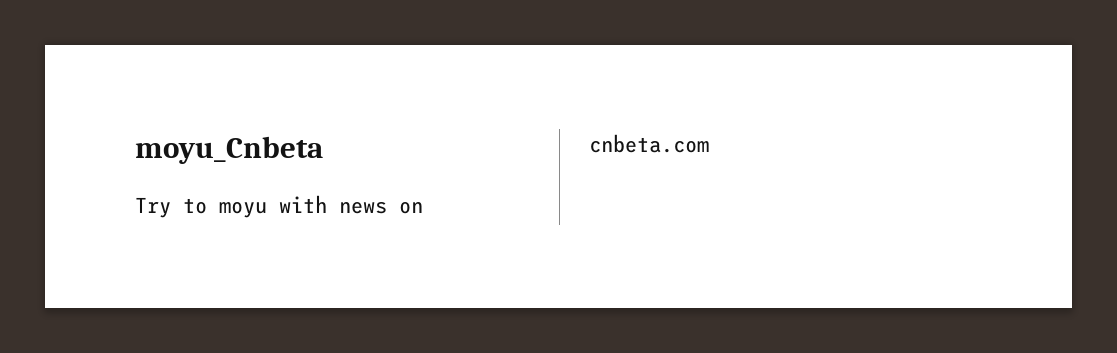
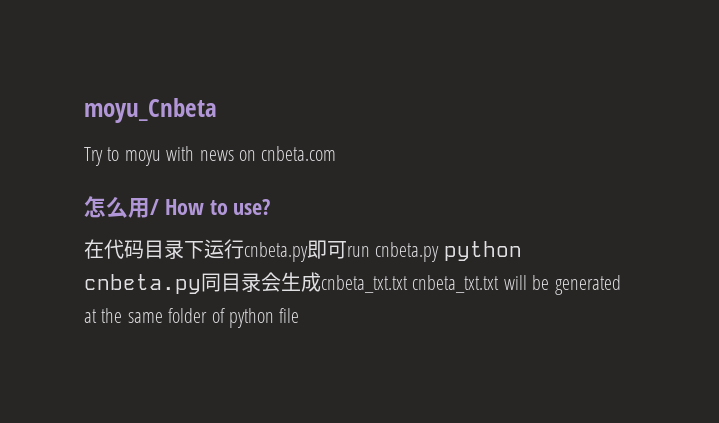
(709, 143) none -> [84,196,271,218] [84,239,522,262] [84,272,621,295] [84,308,300,328] // 怎么用/ How to use? // 在代码目录下运行cnbeta.py即可run cnbeta.py python cnbeta.py同目录会生成cnbeta_txt.txt cnbeta_txt.txt will be generated at the same folder of python file

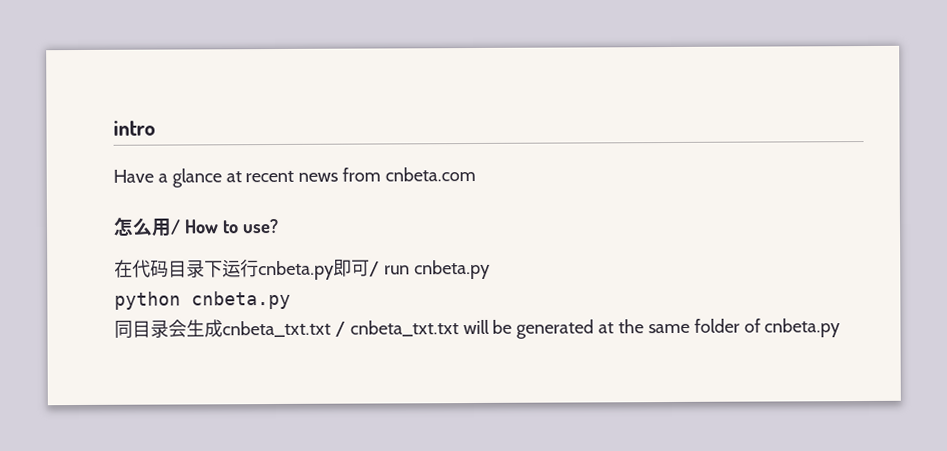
[84,98,217,123] [84,146,256,166] moyu_Cnbeta // Try to moyu with news on -> [113,120,156,136] [113,167,382,188] intro // Have a glance at recent news from
(347, 250) none -> [369,261,380,277] /
(440, 252) none -> (490, 269) //
(201, 284) none -> (291, 300) //
(408, 284) none -> [334,321,346,337] /
[229,308,300,328] python file -> [764,318,841,338] cnbeta.py

